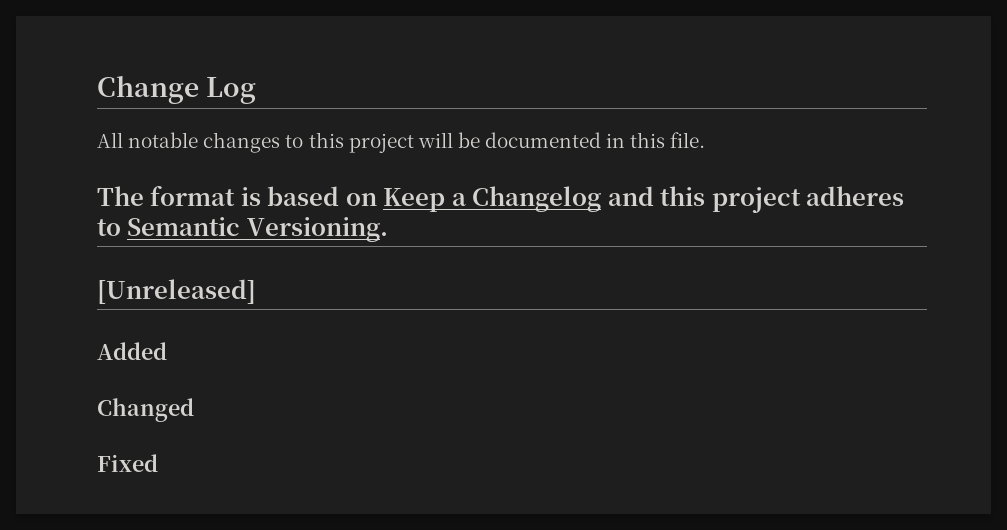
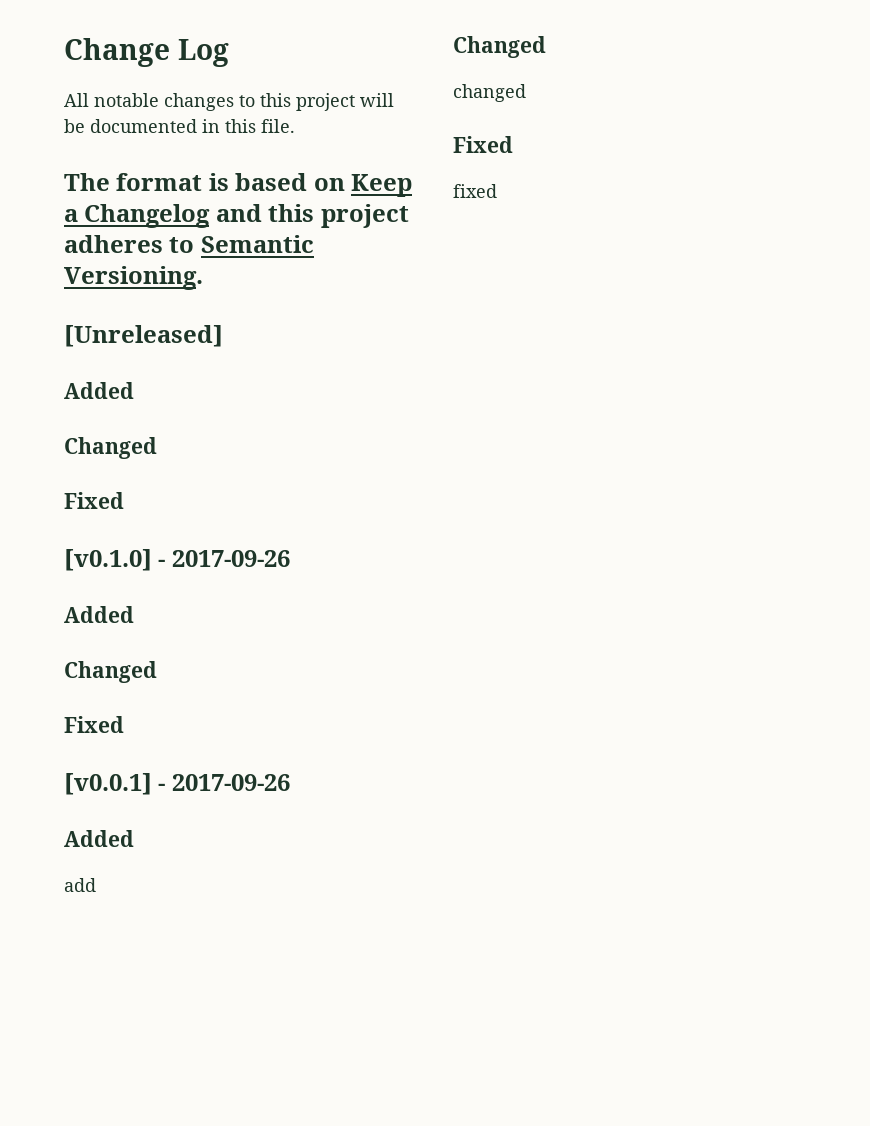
(158, 463) none -> [64,549,290,571] [64,606,134,623] [64,661,157,683] [64,716,124,733] [64,773,290,795] [64,830,134,847] [64,878,96,892] [453,36,546,58] [453,84,526,102] [453,136,513,153] [453,184,497,198] // [v0.1.0] - 2017-09-26 // Added // Changed // Fixed // [v0.0.1] - 2017-09-26 // Added // add // Changed // changed // Fixed // fixed

